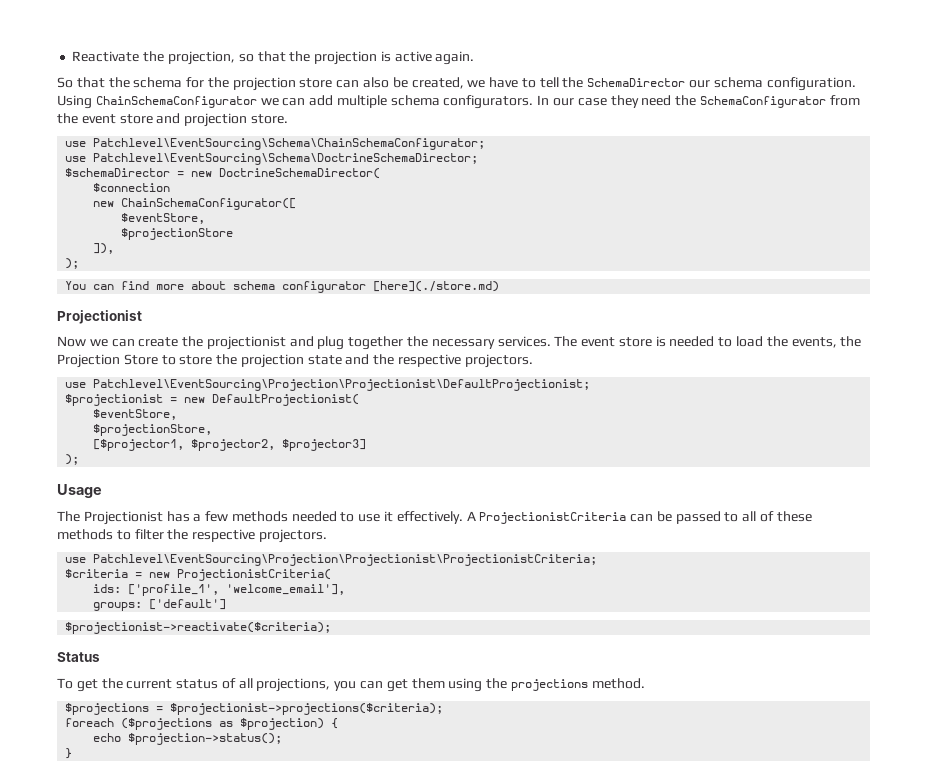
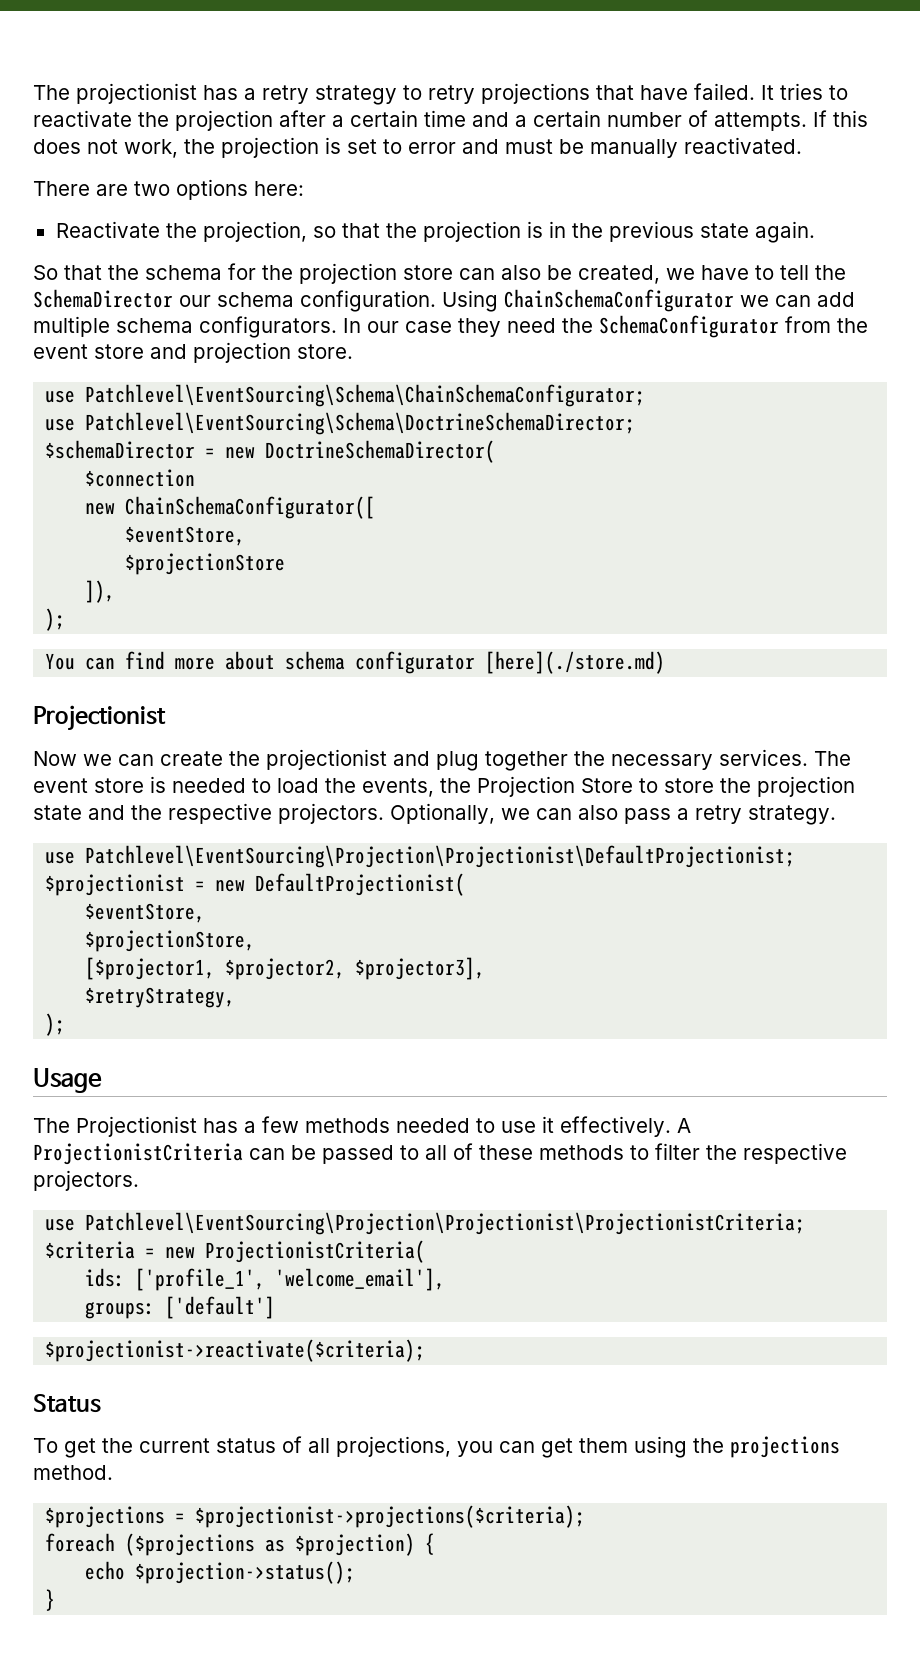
(72, 56) none -> [33,83,848,105] [33,110,868,131] [33,137,802,158] [33,179,304,200] The projectionist has a retry strategy to retry projections that have failed. It tries to reactivate the projection after a certain time and a certain number of attempts. If this does not work, the projection is set to error and must be manually reactivated. // There are two options here: //
[394,51,432,62] active -> [548,221,749,242] in the previous state
(533, 361) none -> [390,803,836,825] Optionally, we can also pass a retry strategy.
[282,439,367,451] $projector3] -> [355,957,486,980] [85,987,236,1008] $projector3], // $retryStrategy,

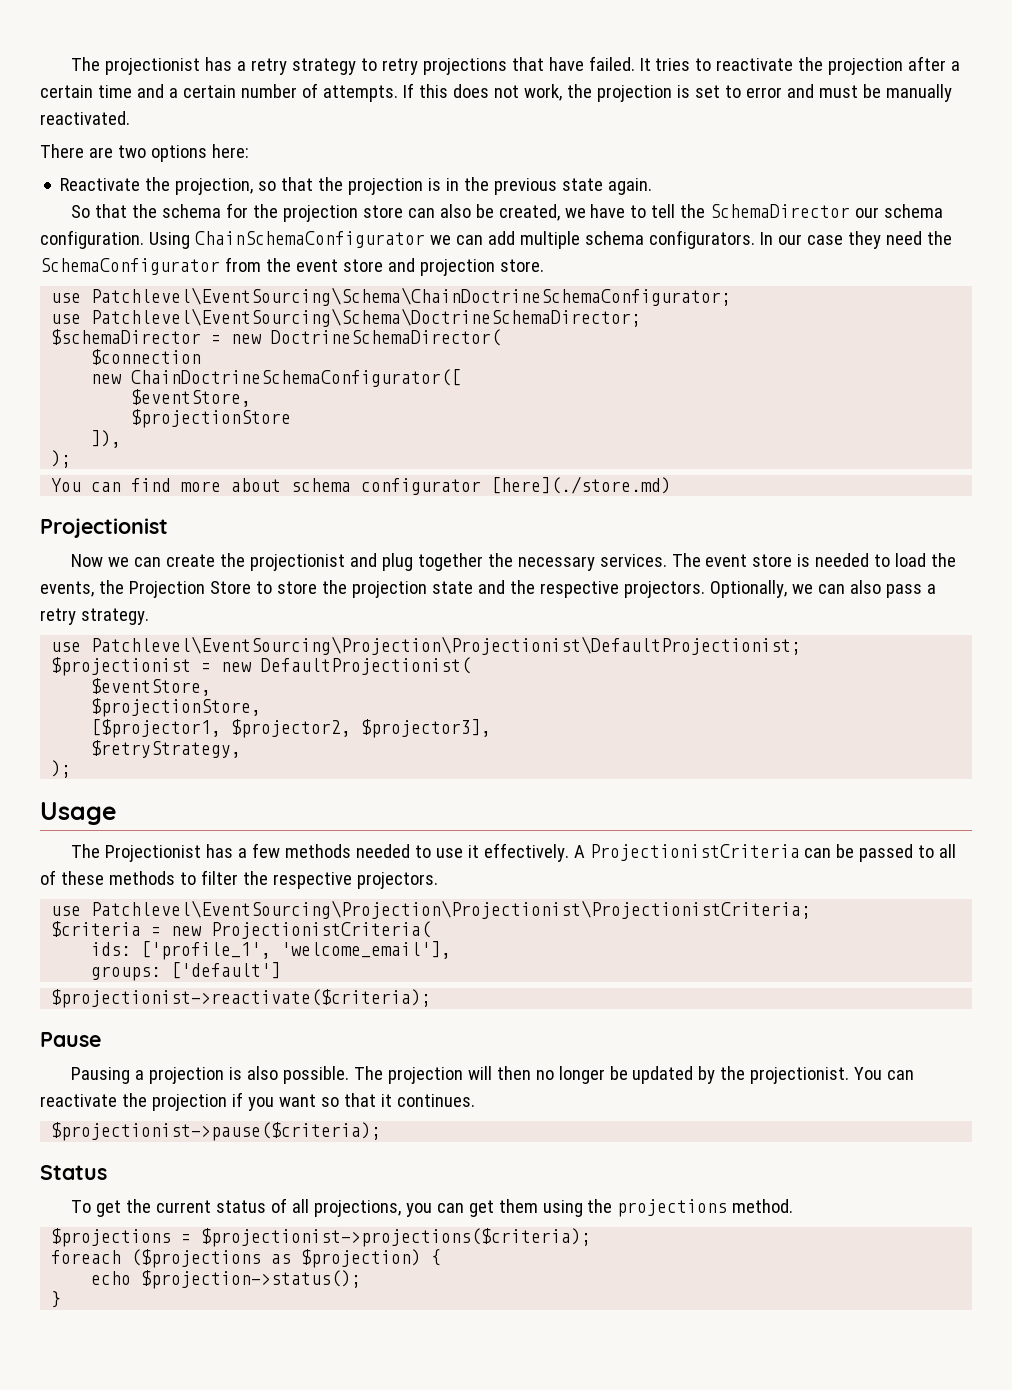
[85,384,646,407] Patchlevel\EventSourcing\Schema\ChainSchemaConfigurator; -> [91,287,732,306] Patchlevel\EventSourcing\Schema\ChainDoctrineSchemaConfigurator;
[125,496,376,519] ChainSchemaConfigurator([ -> [131,369,462,387] ChainDoctrineSchemaConfigurator([
(426, 1350) none -> [40,1032,101,1047] [70,1066,915,1084] [40,1092,475,1111] [51,1122,382,1141] // Pause // Pausing a projection is also possible. The projection will then no longer be updated by the projectionist. You can reactivate the projection if you want so that it continues. // $projectionist->pause($criteria);

